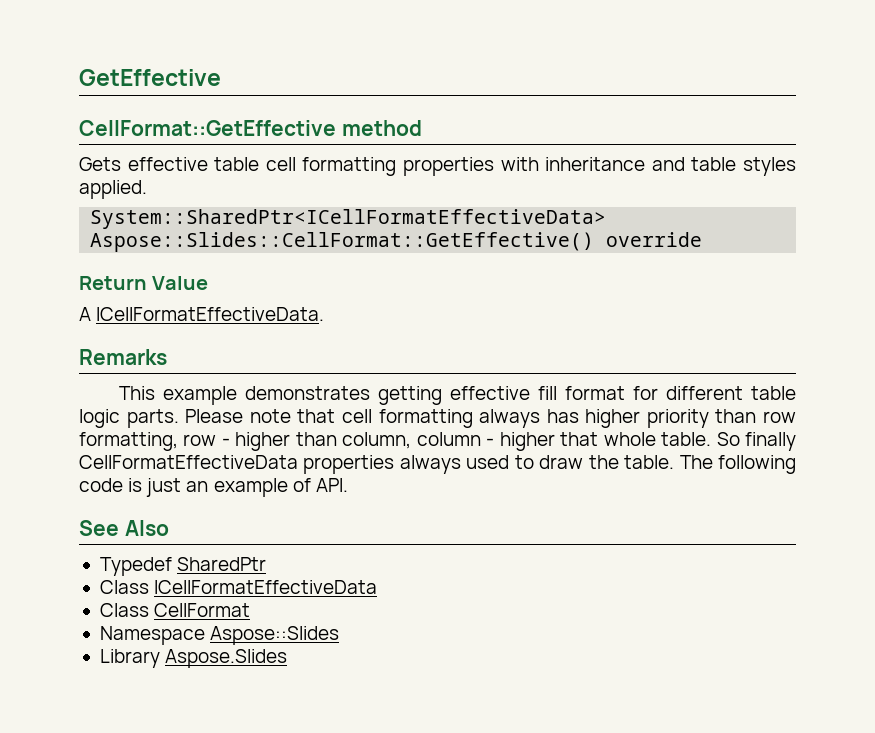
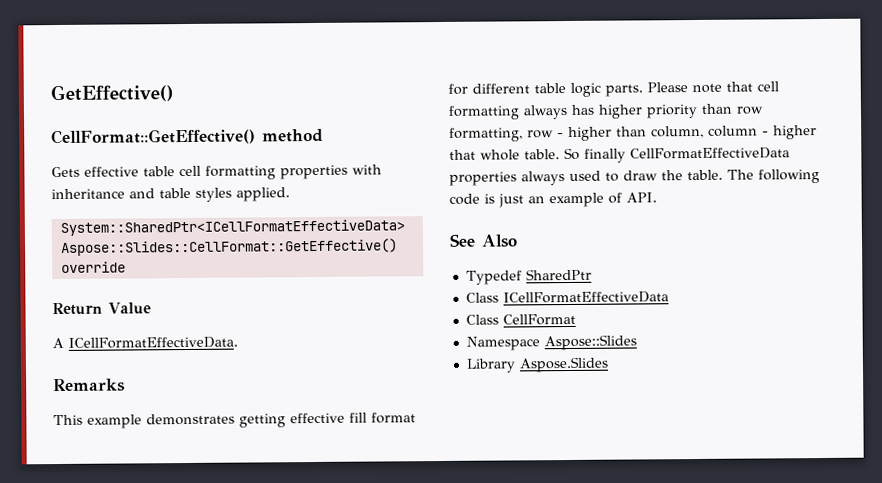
[79,69,221,86] [79,120,336,136] GetEffective // CellFormat::GetEffective -> [50,84,174,103] [51,128,256,146] GetEffective() // CellFormat::GetEffective()

